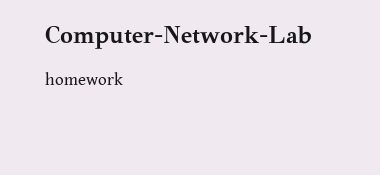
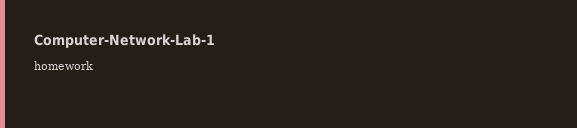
[45,25,312,49] Computer-Network-Lab -> [34,34,215,48] Computer-Network-Lab-1

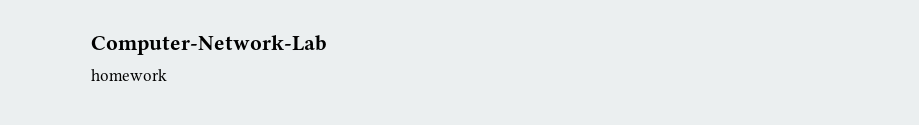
[34,34,215,48] Computer-Network-Lab-1 -> [91,35,327,55] Computer-Network-Lab

